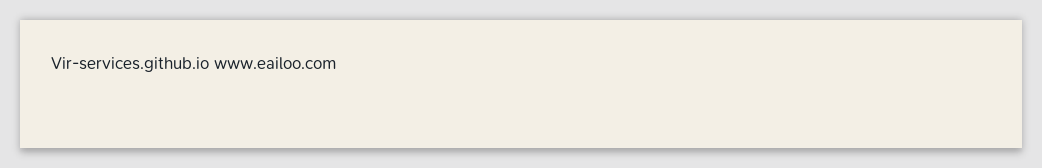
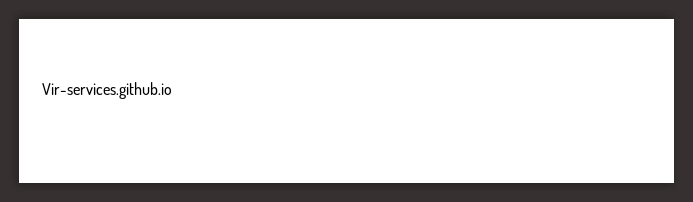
[213,57,337,70] www.eailoo.com -> (172, 90) none

